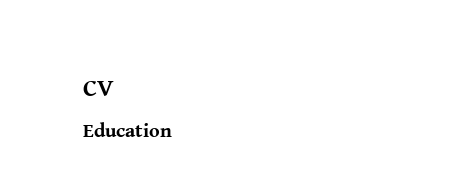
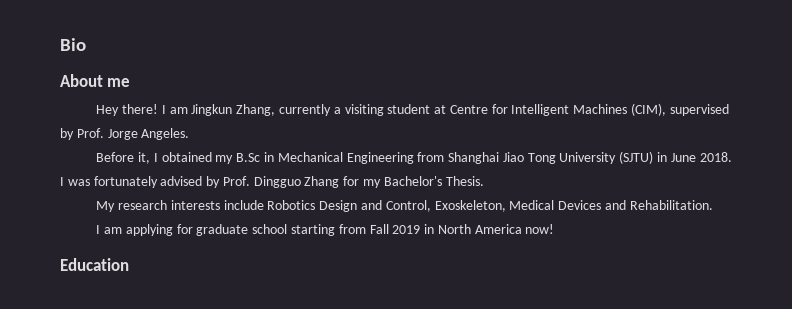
[83,80,114,96] CV -> [60,38,86,51] [60,74,131,87] [96,103,729,116] [60,128,190,140] [96,151,732,164] [60,176,484,188] [96,200,713,212] [96,224,555,236] Bio // About me // Hey there! I am Jingkun Zhang, currently a visiting student at Centre for Intelligent Machines (CIM), supervised by Prof. Jorge Angeles. // Before it, I obtained my B.Sc in Mechanical Engineering from Shanghai Jiao Tong University (SJTU) in June 2018. I was fortunately advised by Prof. Dingguo Zhang for my Bachelor's Thesis. // My research interests include Robotics Design and Control, Exoskeleton, Medical Devices and Rehabilitation. // I am applying for graduate school starting from Fall 2019 in North America now!

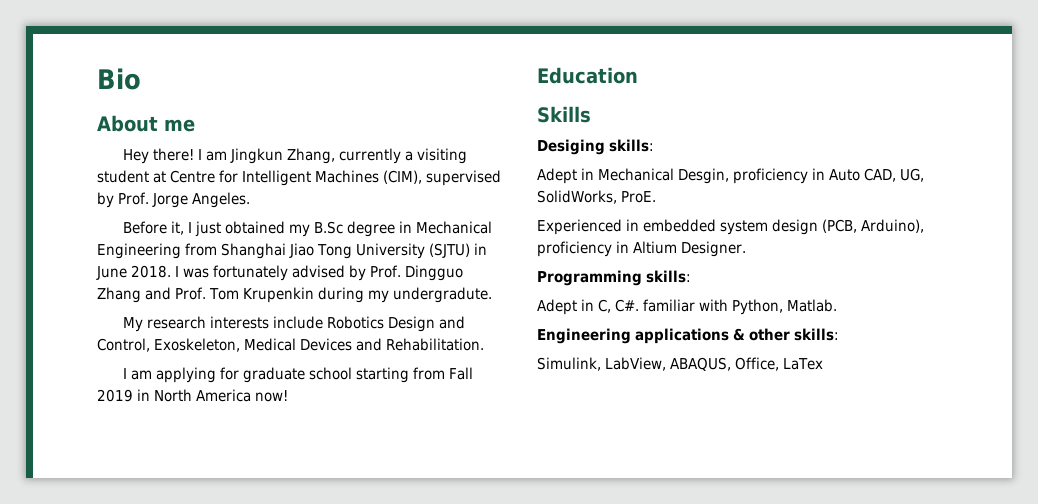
(158, 157) none -> [195,221,222,237] just
(261, 157) none -> [347,221,396,237] degree
[343,176,484,188] for my Bachelor's Thesis. -> [145,287,492,303] and Prof. Tom Krupenkin during my undergradute.
(129, 264) none -> [537,106,591,123] [537,139,654,155] [537,168,924,184] [537,190,656,204] [537,219,924,235] [537,241,746,257] [537,270,691,286] [537,299,837,315] [537,328,839,344] [537,357,823,371] // Skills // Desiging skills: // Adept in Mechanical Desgin, proficiency in Auto CAD, UG, SolidWorks, ProE. // Experienced in embedded system design (PCB, Arduino), proficiency in Altium Designer. // Programming skills: // Adept in C, C#. familiar with Python, Matlab. // Engineering applications & other skills: // Simulink, LabView, ABAQUS, Office, LaTex

